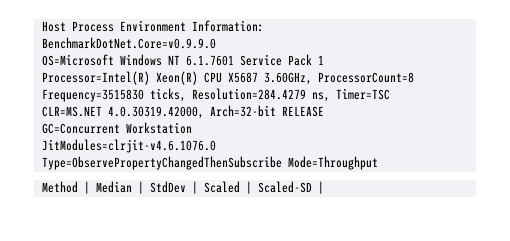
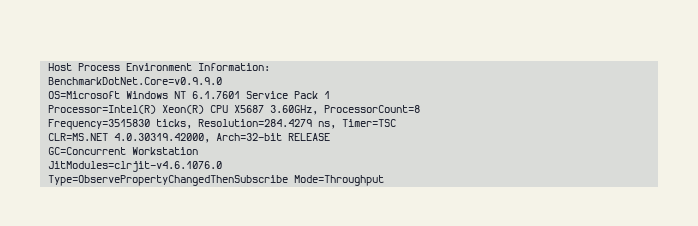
[41,181,324,194] // Method | Median | StdDev | Scaled | Scaled-SD | -> (384, 180) none

